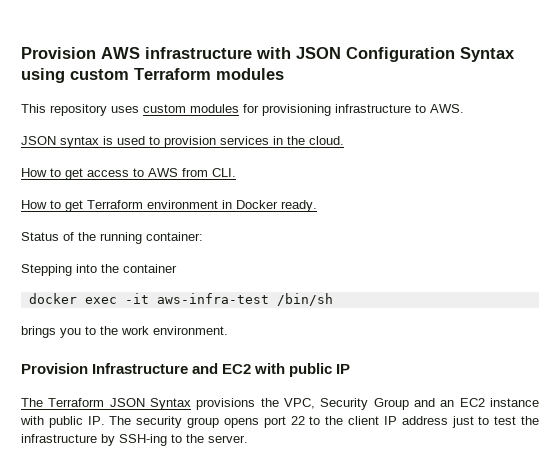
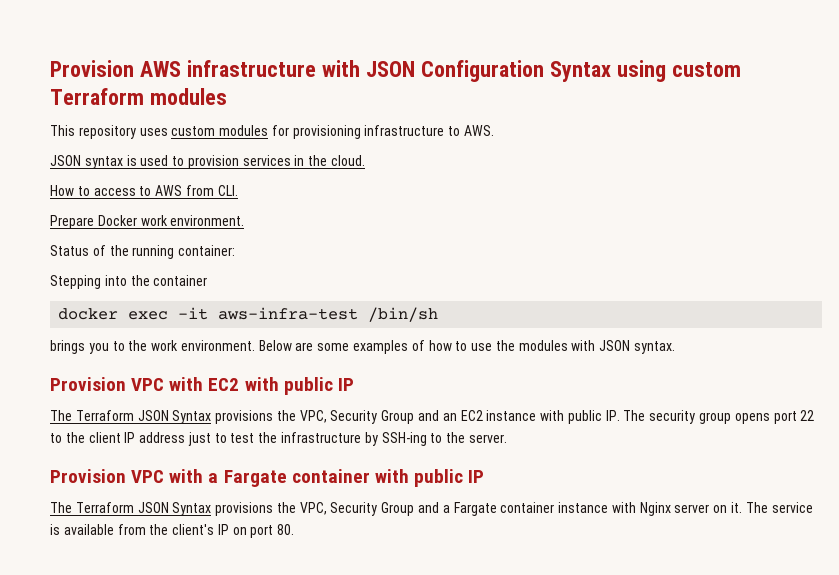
[65,168,83,180] get -> (90, 191) none
[21,200,317,212] How to get Terraform environment in Docker ready. -> [50,215,245,229] Prepare Docker work environment.
[21,363,219,374] // Provision Infrastructure and -> [258,340,676,354] [50,377,204,391] Below are some examples of how to use the modules with JSON syntax. // Provision VPC with
(248, 439) none -> [50,469,485,487] [50,502,813,516] [50,524,295,538] // Provision VPC with a Fargate container with public IP // The Terraform JSON Syntax provisions the VPC, Security Group and a Fargate container instance with Nginx server on it. The service is available from the client's IP on port 80.

